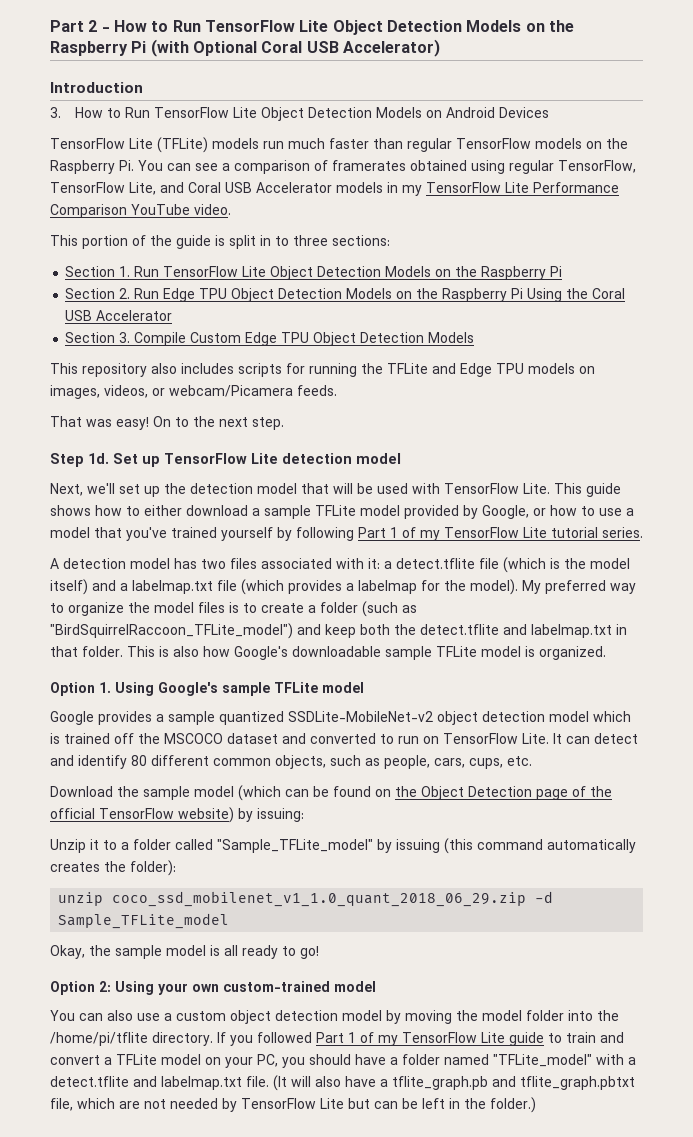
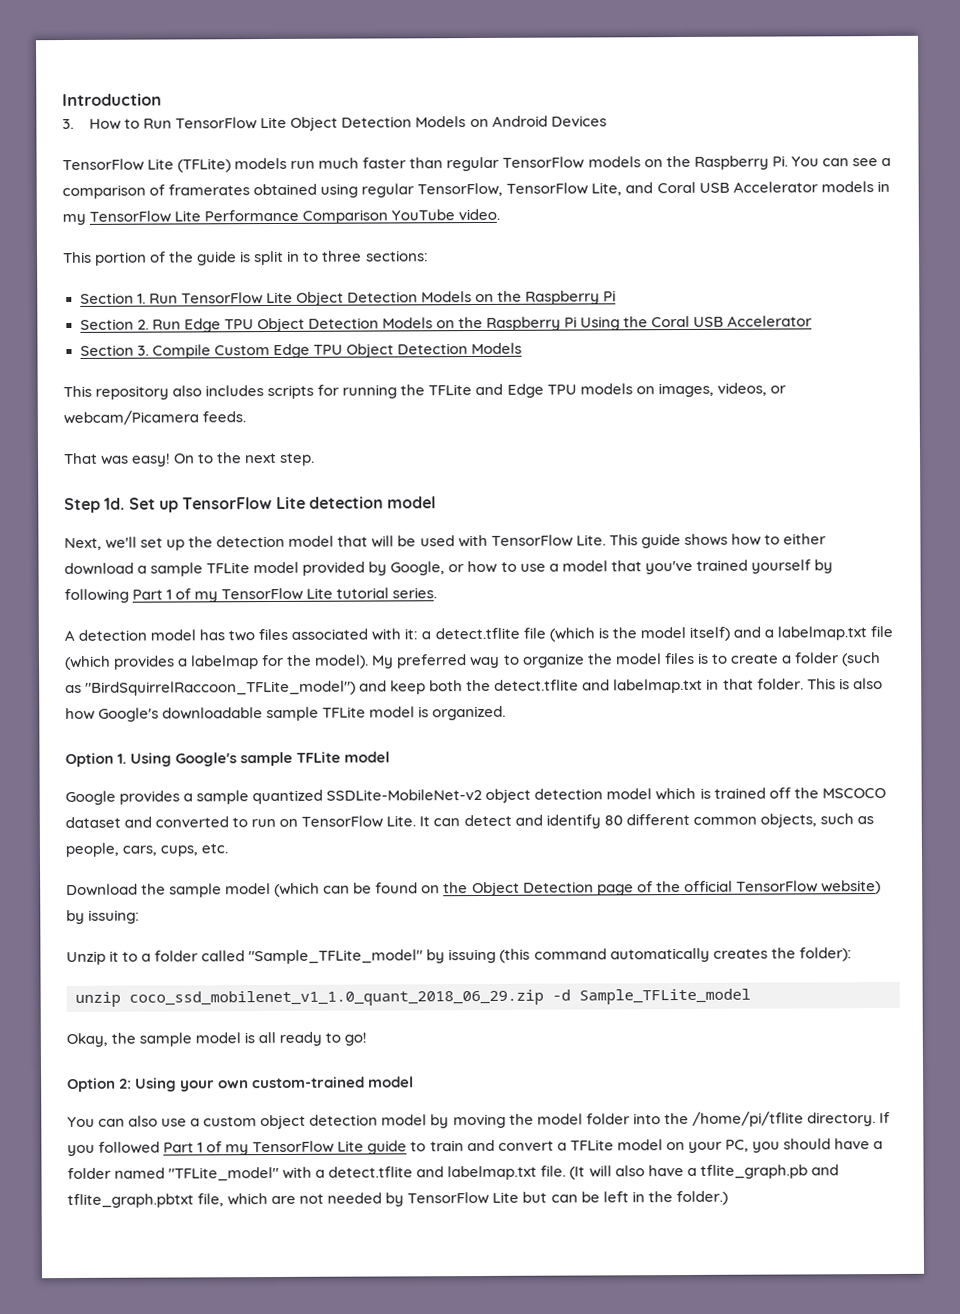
[50,20,574,35] [50,39,440,57] Part 2 - How to Run TensorFlow Lite Object Detection Models on the Raspberry Pi (with Optional Coral USB Accelerator) // -> (62, 100) none

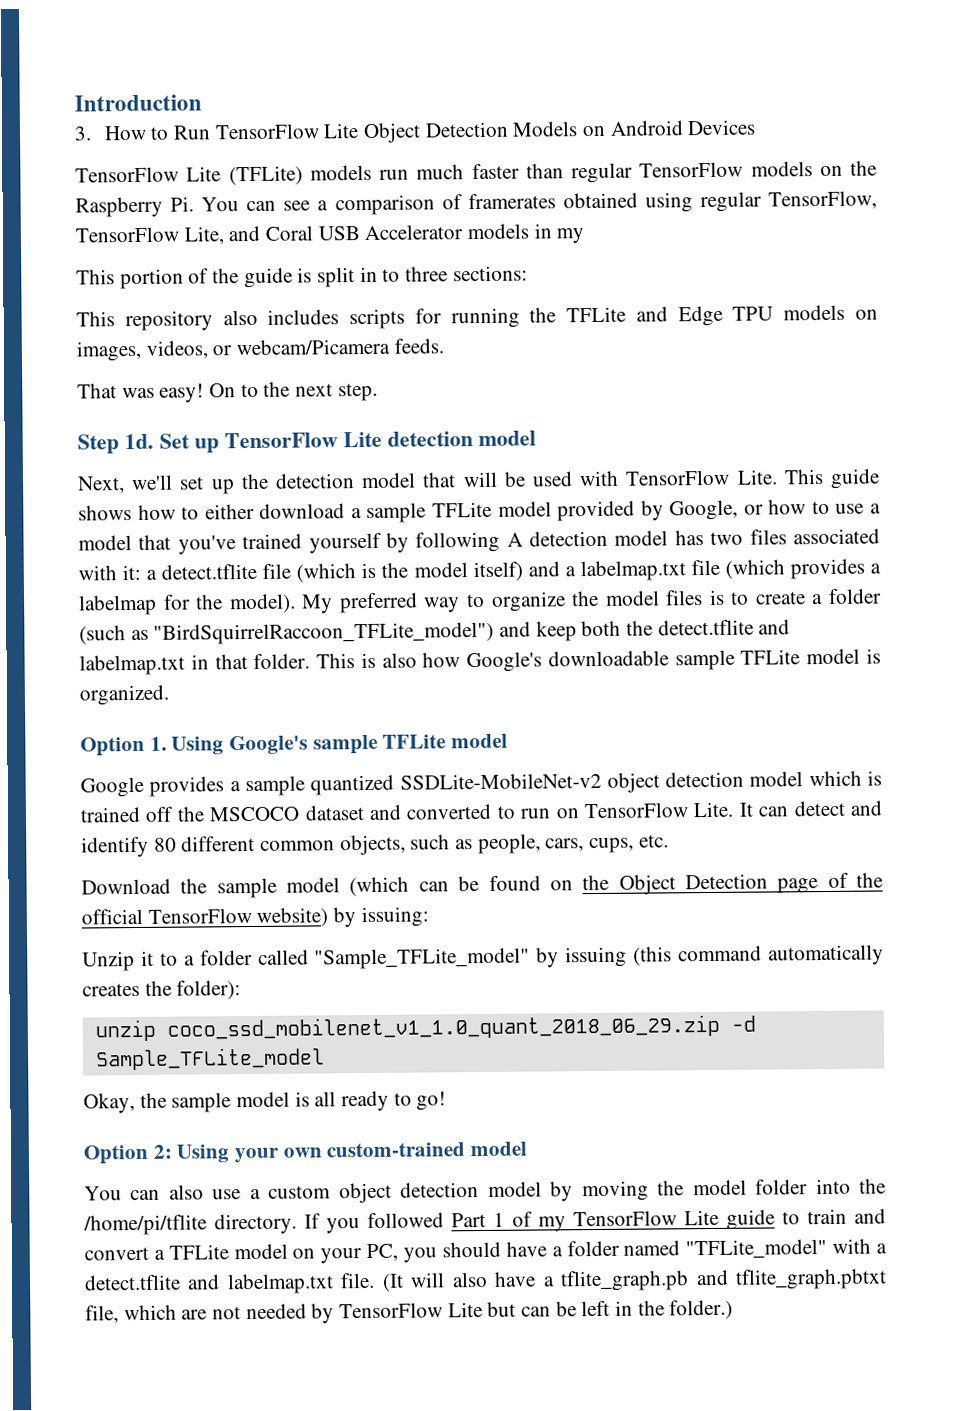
[89,208,501,224] TensorFlow Lite Performance Comparison YouTube video. -> (585, 236) none
[79,290,617,306] [79,315,813,333] [79,342,522,359] // Section 1. Run TensorFlow Lite Object Detection Models on the Raspberry Pi // Section 2. Run Edge TPU Object Detection Models on the Raspberry Pi Using the Coral USB Accelerator // Section 3. Compile Custom Edge TPU Object Detection Models -> (528, 273) none
[132,587,438,603] Part 1 of my TensorFlow Lite tutorial series. // -> (501, 542) none

